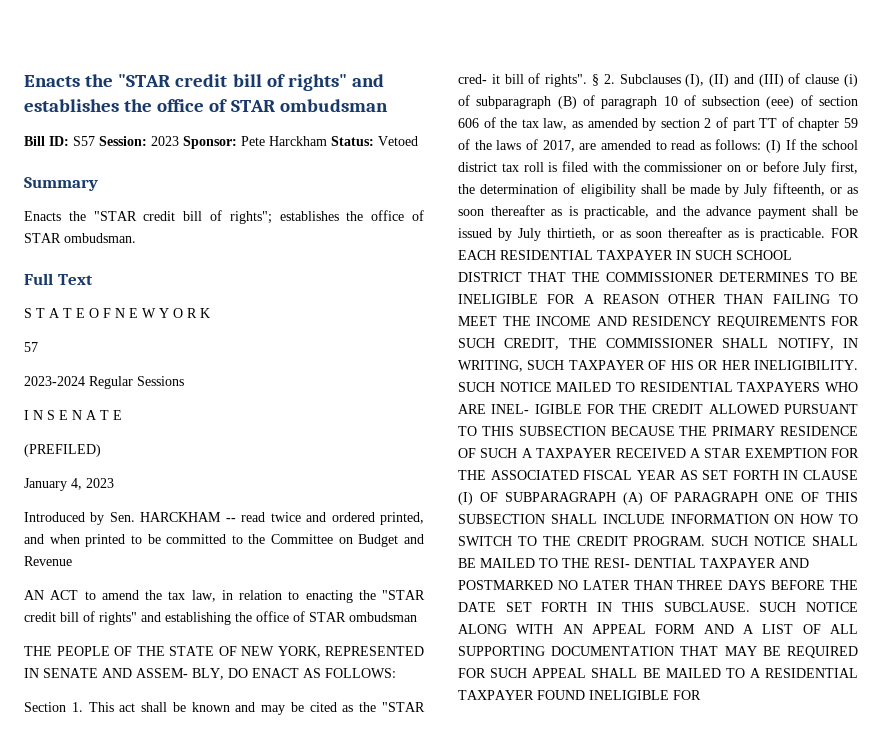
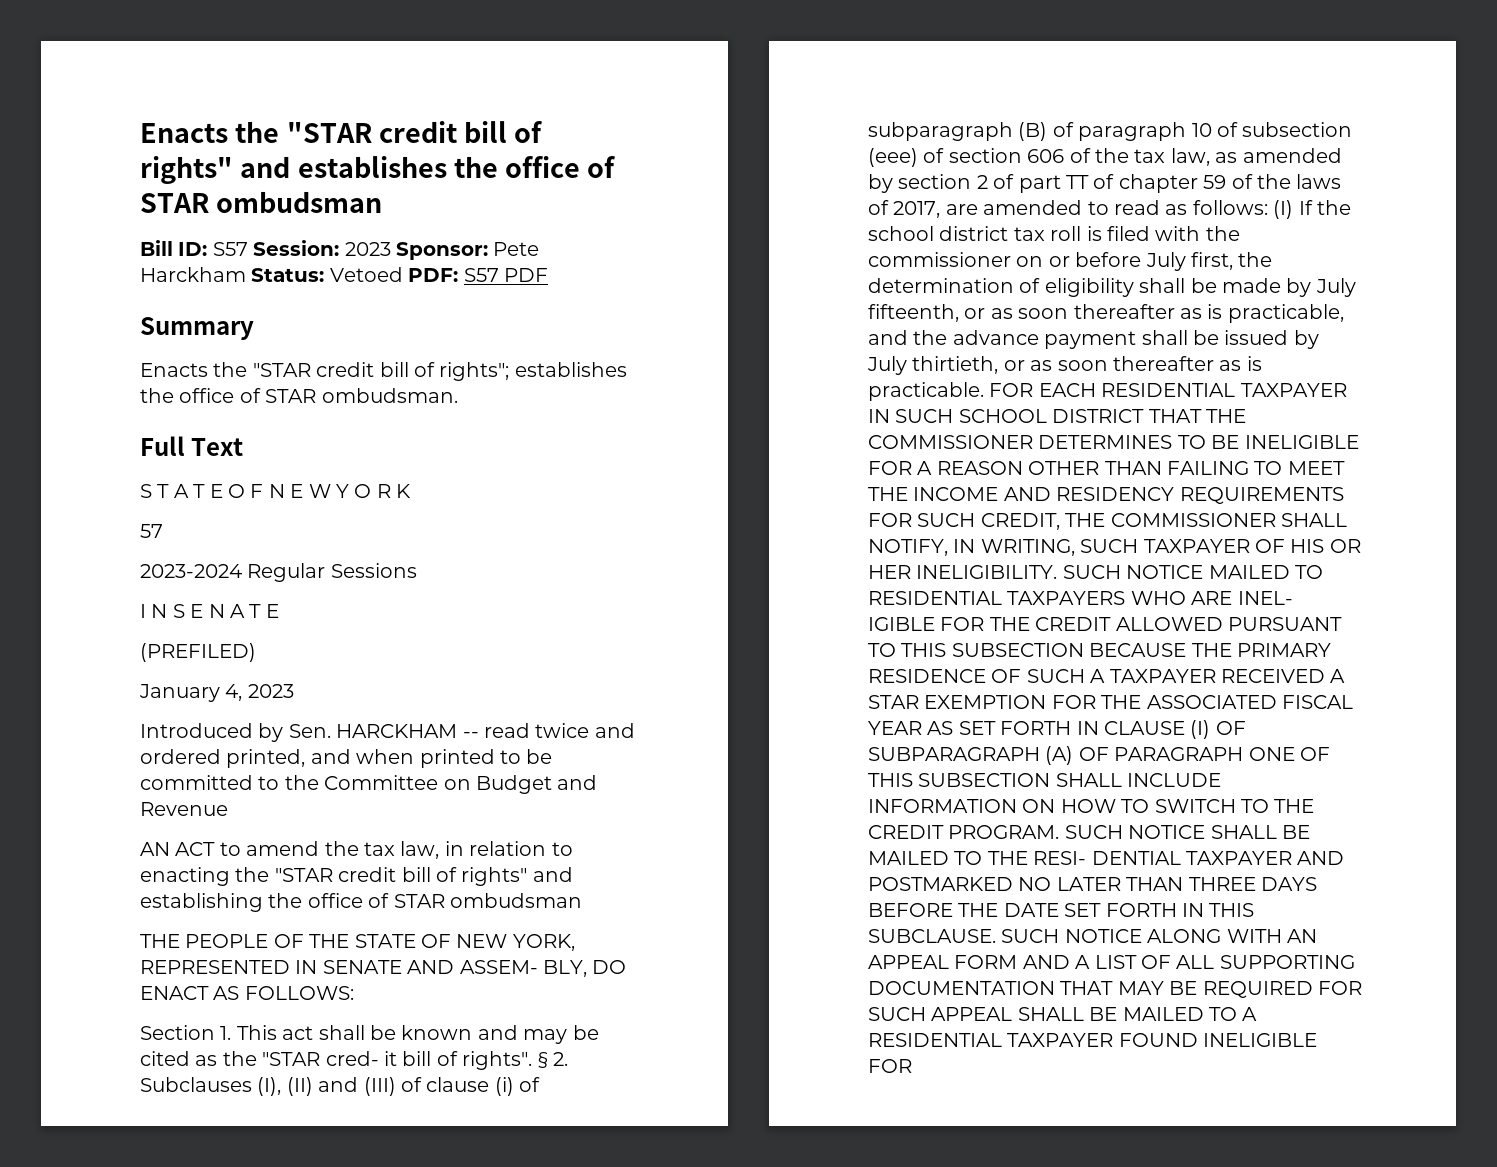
(418, 141) none -> [408,268,548,282] PDF: S57 PDF

